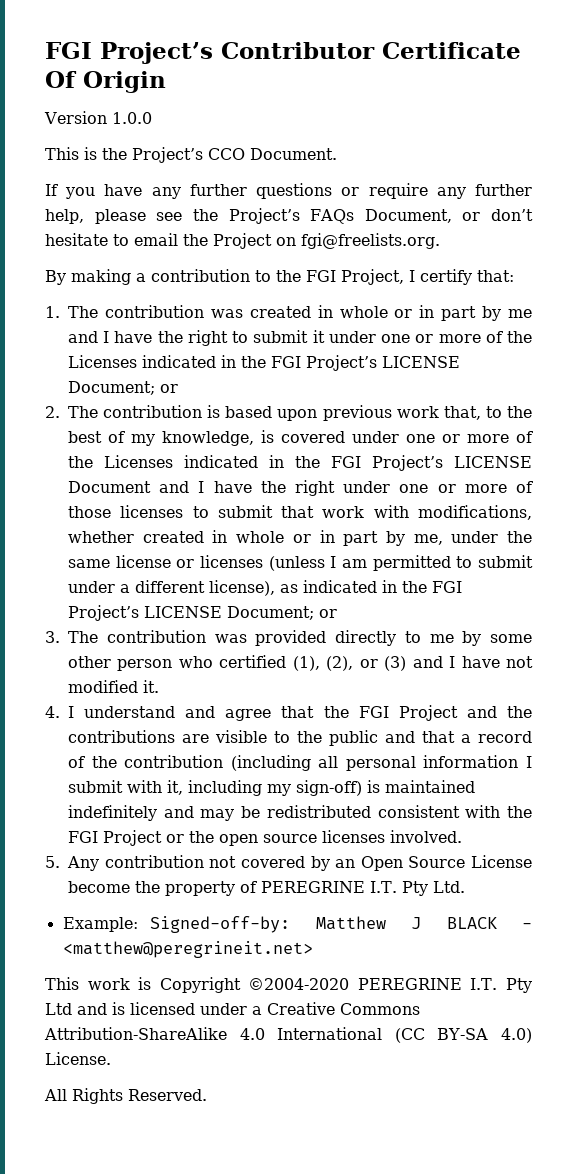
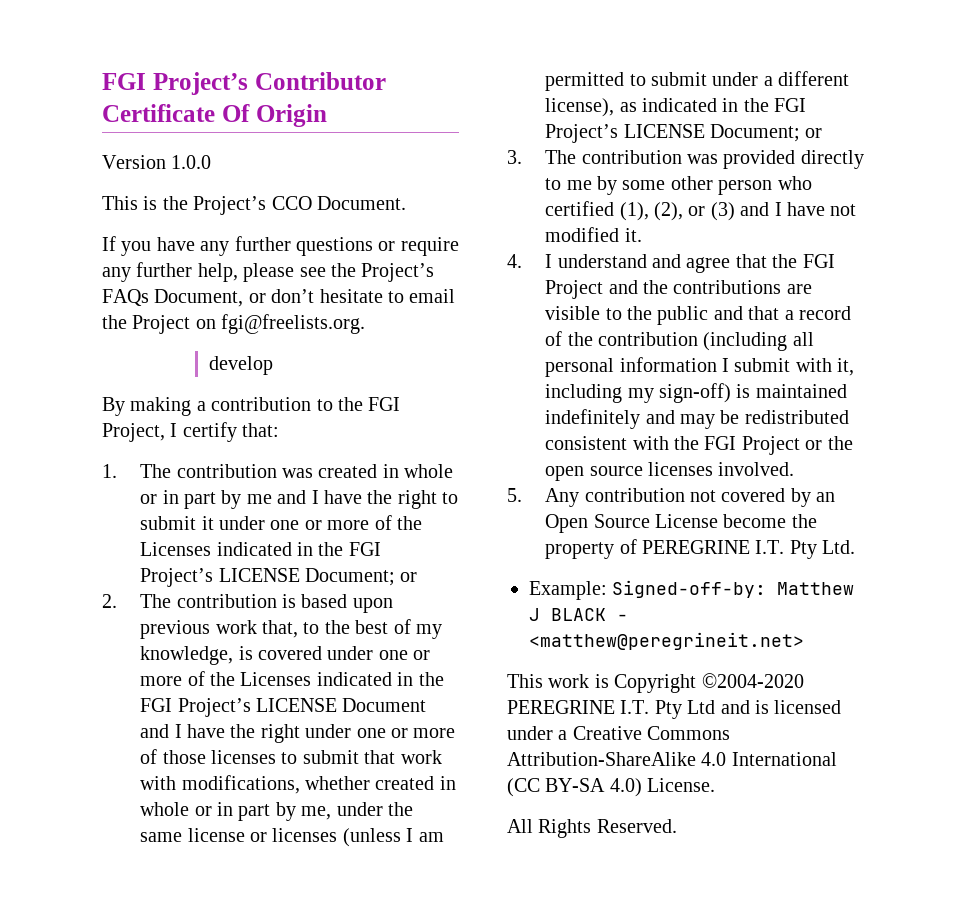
(440, 241) none -> [209,356,274,375] // develop

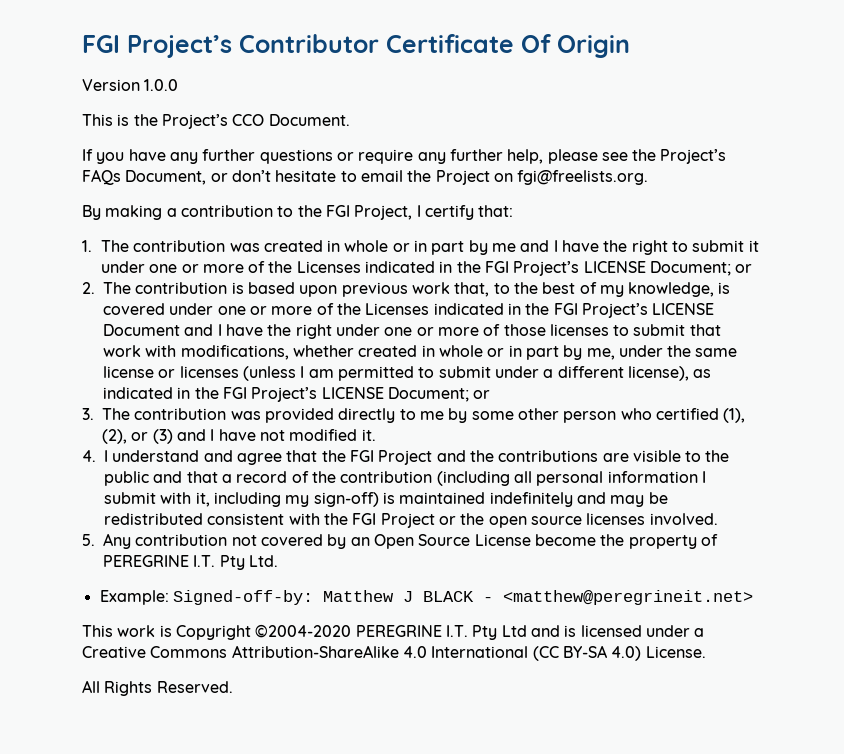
[209,356,274,375] // develop -> (649, 177) none

